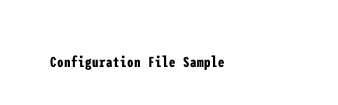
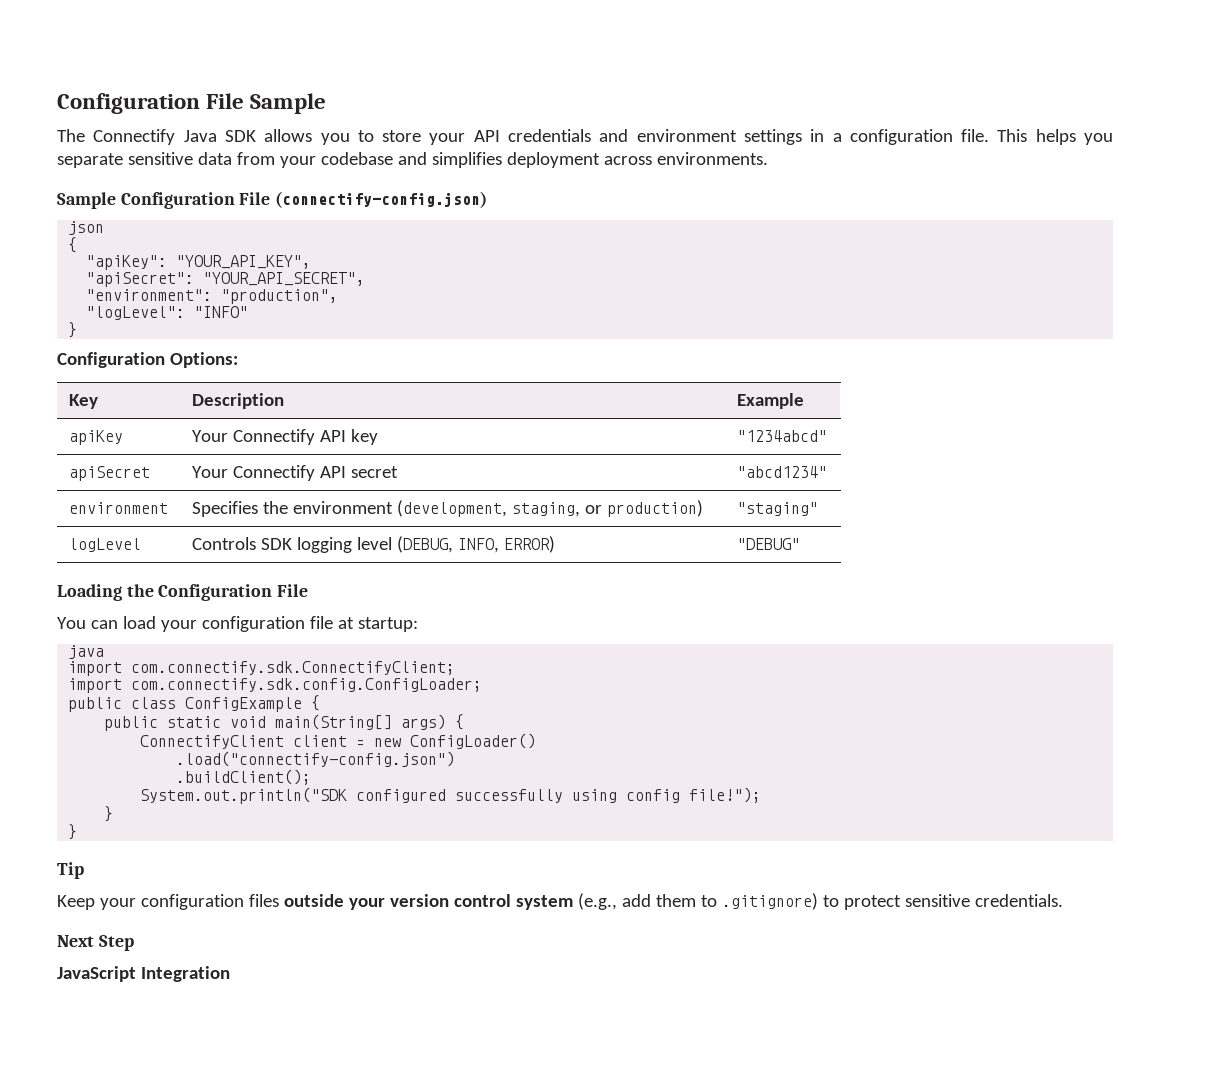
(225, 62) none -> [57,129,1113,145] [57,152,768,168] [57,191,488,209] [68,221,105,235] [68,237,78,253] [86,255,312,270] [86,272,366,287] [86,289,339,304] [86,306,249,320] [68,322,78,338] [57,352,238,368] [68,394,98,409] [191,393,284,409] [736,393,804,409] [68,430,123,445] [191,429,378,445] [736,430,827,442] [68,466,150,481] [191,465,398,481] [736,466,827,478] [68,502,168,514] [191,500,703,517] [736,502,818,516] [68,538,141,552] [191,536,555,553] [736,538,800,550] [57,584,309,601] [57,616,418,632] [68,645,105,659] [68,661,456,676] [68,678,483,693] [68,695,321,712] [104,714,465,731] [140,733,537,749] [176,751,456,767] [176,769,312,785] [140,787,762,804] [104,806,114,822] [68,824,78,840] [57,862,84,879] [57,893,1063,910] [57,935,134,951] [57,966,230,982] // The Connectify Java SDK allows you to store your API credentials and environment settings in a configuration file. This helps you separate sensitive data from your codebase and simplifies deployment across environments. // Sample Configuration File (connectify-config.json) // json // { // "apiKey": "YOUR_API_KEY", // "apiSecret": "YOUR_API_SECRET", // "environment": "production", // "logLevel": "INFO" // } // Configuration Options: // Key | Description | Example // apiKey | Your Connectify API key | "1234abcd" // apiSecret | Your Connectify API secret | "abcd1234" // environment | Specifies the environment (development, staging, or production) | "staging" // logLevel | Controls SDK logging level (DEBUG, INFO, ERROR) | "DEBUG" // Loading the Configuration File // You can load your configuration file at startup: // java // import com.connectify.sdk.ConnectifyClient; // import com.connectify.sdk.config.ConfigLoader; // public class ConfigExample { // public static void main(String[] args) { // ConnectifyClient client = new ConfigLoader() // .load("connectify-config.json") // .buildClient(); // System.out.println("SDK configured successfully using config file!"); // } // } // Tip // Keep your configuration files outside your version control system (e.g., add them to .gitignore) to protect sensitive credentials. // Next Step // JavaScript Integration

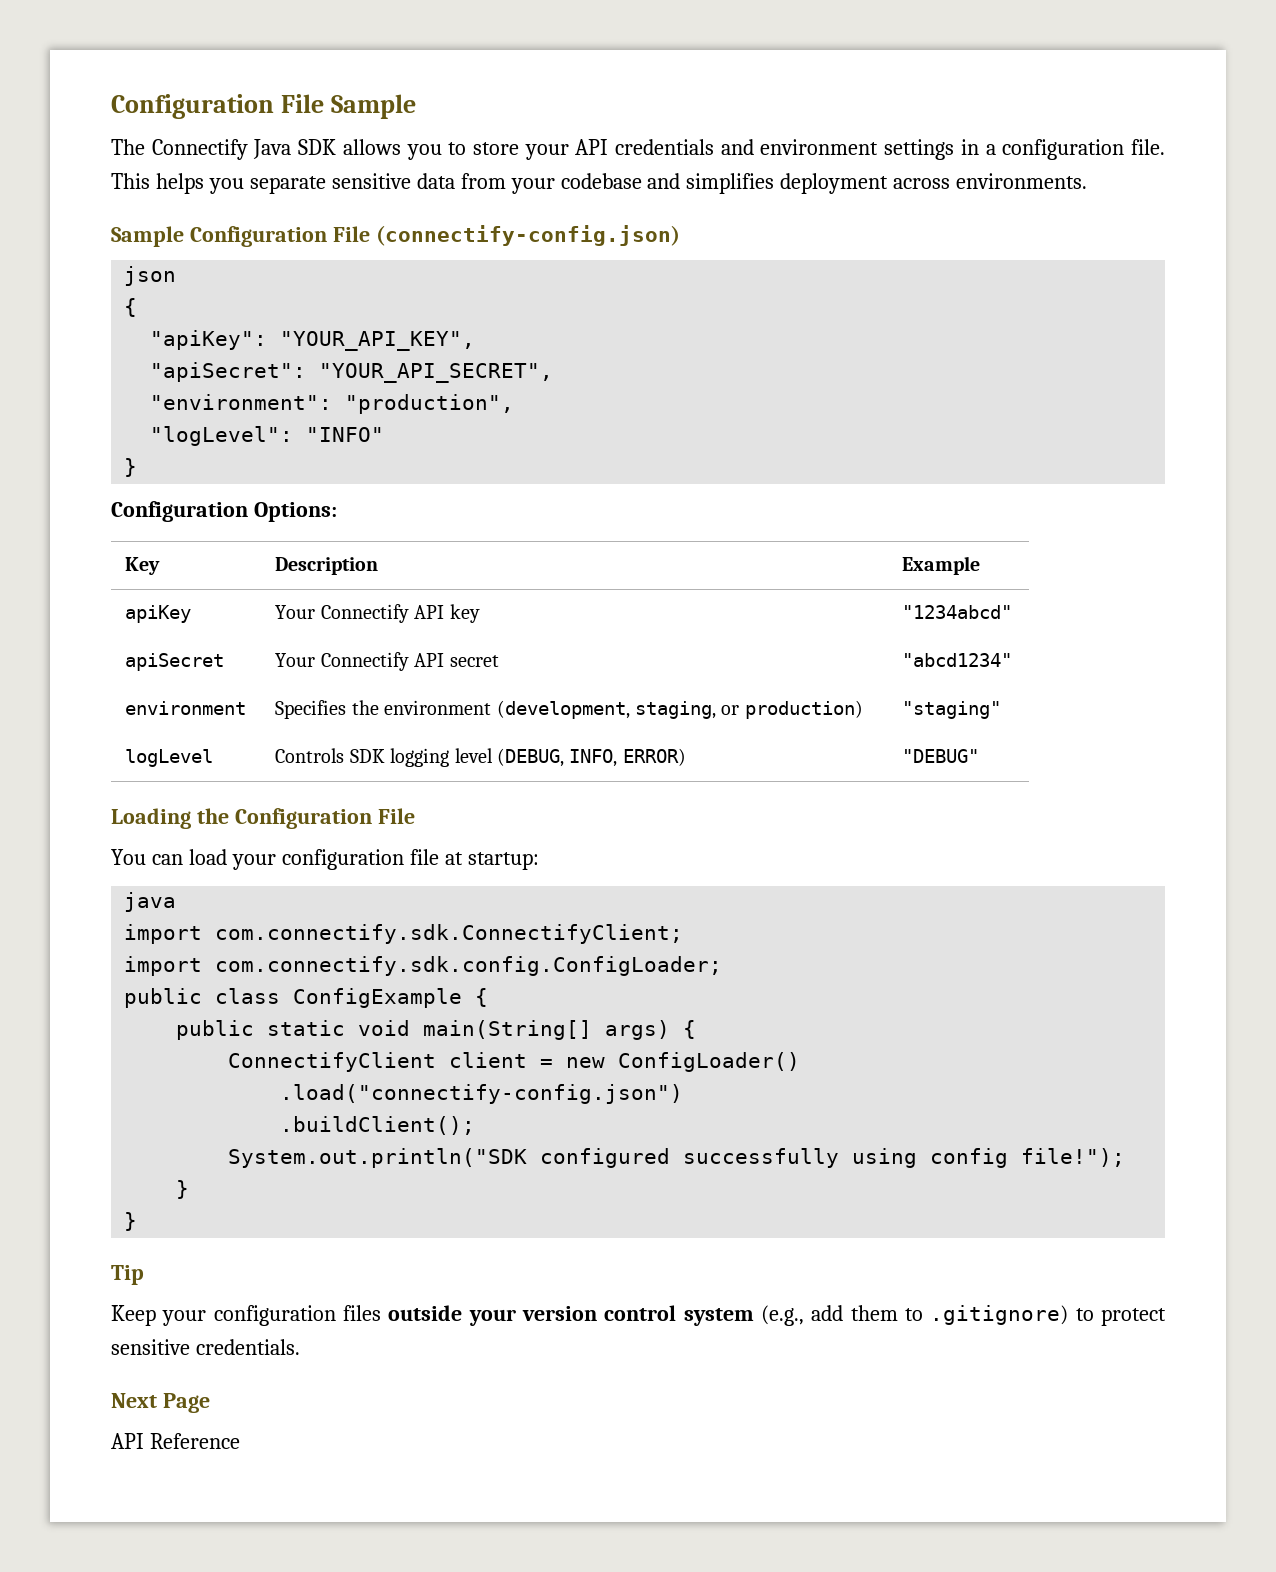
[98,935,134,951] [57,966,230,982] Step // JavaScript Integration -> [162,1393,210,1413] [111,1433,240,1449] Page // API Reference

